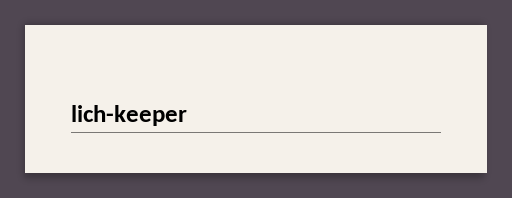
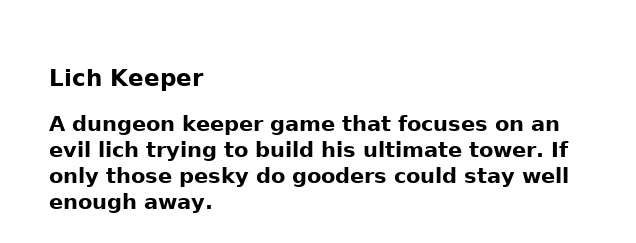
[71,105,187,126] lich-keeper -> [49,69,204,91] [49,115,560,135] [49,141,569,161] [49,167,569,187] [49,193,213,213] Lich Keeper // A dungeon keeper game that focuses on an evil lich trying to build his ultimate tower. If only those pesky do gooders could stay well enough away.

